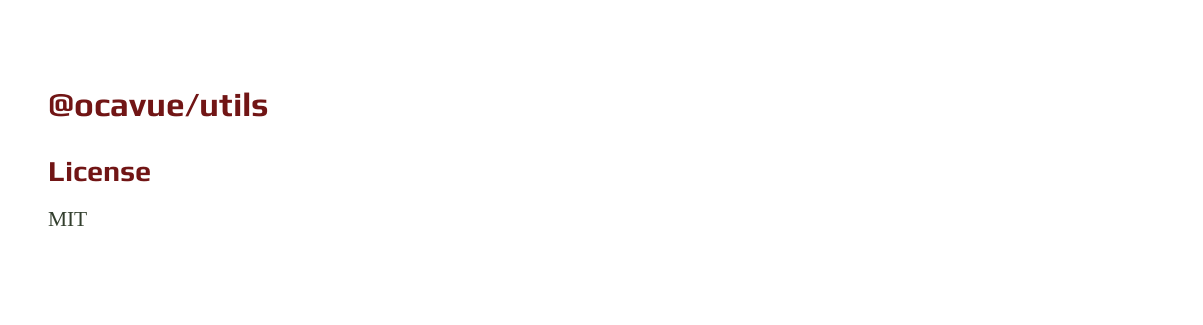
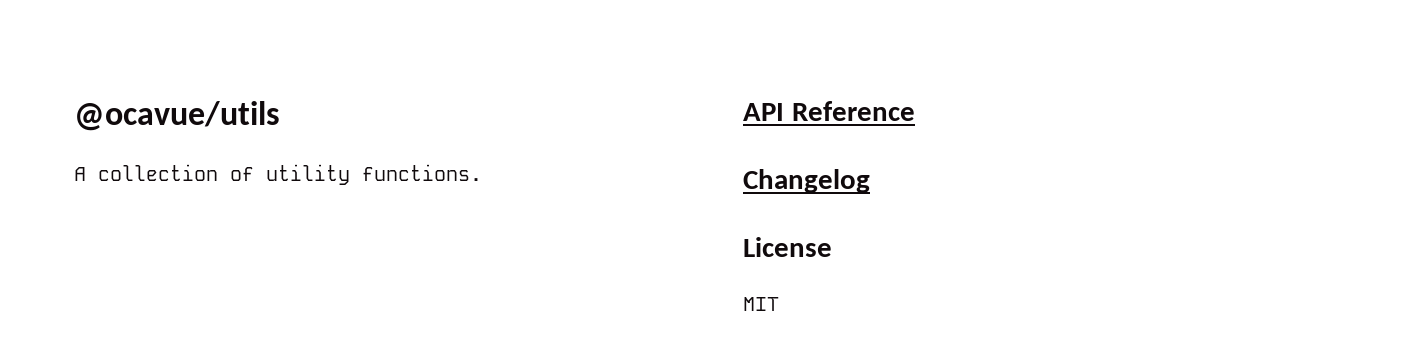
(269, 104) none -> [74,164,482,185] [743,101,915,121] [743,169,870,193] // A collection of utility functions. // API Reference // Changelog

